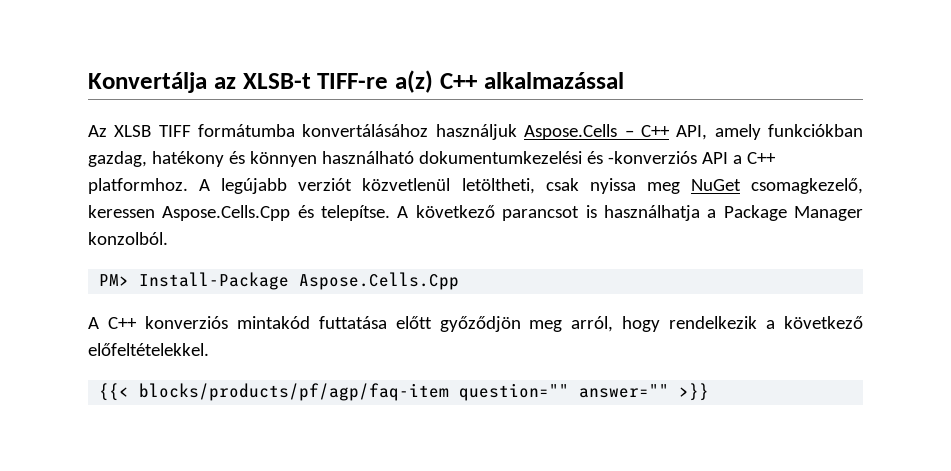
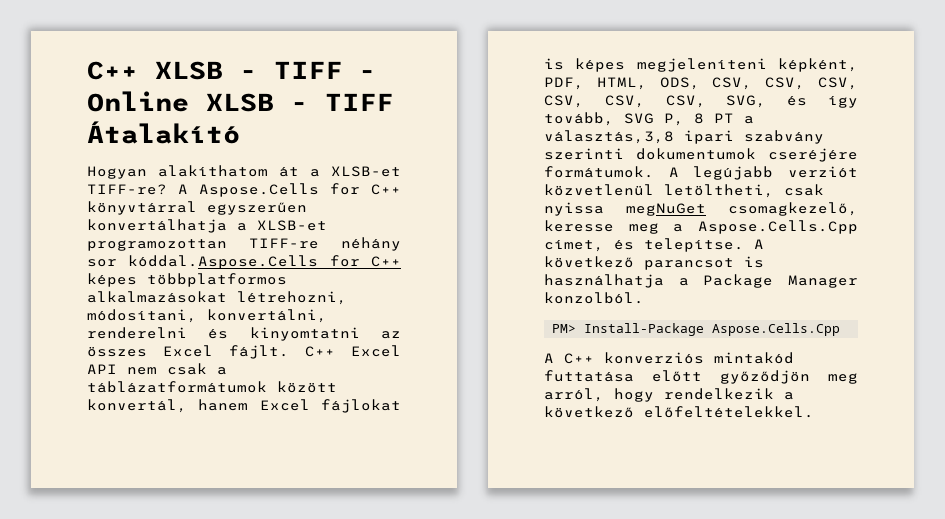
[88,70,624,93] [88,124,864,140] [88,151,776,167] [88,178,188,194] Konvertálja az XLSB-t TIFF-re a(z) C++ alkalmazással // Az XLSB TIFF formátumba konvertálásához használjuk Aspose.Cells – C++ API, amely funkciókban gazdag, hatékony és könnyen használható dokumentumkezelési és -konverziós API a C++ platformhoz. -> [87,61,376,80] [87,91,393,112] [87,121,240,144] [87,165,401,179] [87,183,401,197] [87,201,307,215] [87,219,327,233] [87,237,401,251] [87,255,401,269] [87,273,287,287] [87,291,347,305] [87,309,327,323] [87,327,401,341] [87,345,401,359] [87,363,227,375] [87,381,337,393] [87,399,401,413] [544,58,858,72] [544,77,858,90] [544,95,858,108] [544,112,754,126] [544,130,824,144] [544,148,858,162] [544,166,654,178] C++ XLSB - TIFF - Online XLSB - TIFF Átalakító // Hogyan alakíthatom át a XLSB-et TIFF-re? A Aspose.Cells for C++ könyvtárral egyszerűen konvertálhatja a XLSB-et programozottan TIFF-re néhány sor kóddal.Aspose.Cells for C++ képes többplatformos alkalmazásokat létrehozni, módosítani, konvertálni, renderelni és kinyomtatni az összes Excel fájlt. C++ Excel API nem csak a táblázatformátumok között konvertál, hanem Excel fájlokat is képes megjeleníteni képként, PDF, HTML, ODS, CSV, CSV, CSV, CSV, CSV, CSV, SVG, és így tovább, SVG P, 8 PT a választás,3,8 ipari szabvány szerinti dokumentumok cseréjére formátumok.
[646,178,864,194] [88,205,291,221] meg NuGet csomagkezelő, keressen Aspose.Cells.Cpp -> [626,202,858,216] [544,220,858,234] [544,240,604,252] megNuGet csomagkezelő, keresse meg a Aspose.Cells.Cpp címet,
[99,383,710,401] // {{< blocks/products/pf/agp/faq-item question="" answer="" >}} -> (814, 412) none

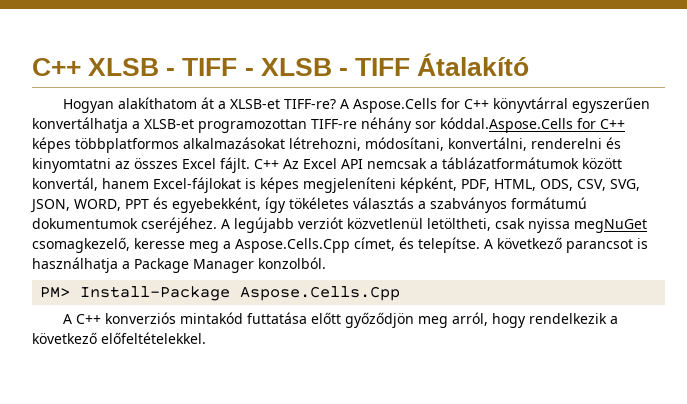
[87,91,189,112] Online -> (254, 72) none
(335, 351) none -> [283,159,299,169] Az
[127,363,207,375] nem csak -> [367,158,427,169] nemcsak
[259,399,401,413] Excel fájlokat -> [153,177,241,193] Excel-fájlokat
[765,77,858,90] [544,95,858,108] [544,112,754,126] [544,130,824,144] [544,148,858,162] [544,166,654,178] CSV, CSV, CSV, CSV, CSV, SVG, és így tovább, SVG P, 8 PT a választás,3,8 ipari szabvány szerinti dokumentumok cseréjére formátumok. -> [610,179,640,191] [30,197,587,213] [32,217,217,233] SVG, JSON, WORD, PPT és egyebekként, így tökéletes választás a szabványos formátumú dokumentumok cseréjéhez.

